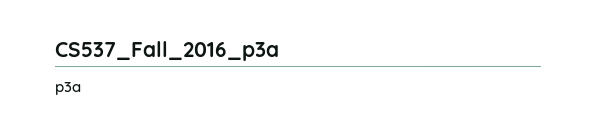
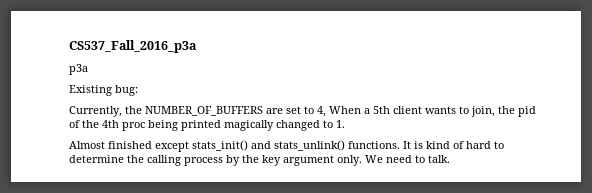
(82, 89) none -> [69,85,138,96] [69,106,536,117] [69,120,345,131] [69,140,504,152] [69,155,450,166] // Existing bug: // Currently, the NUMBER_OF_BUFFERS are set to 4, When a 5th client wants to join, the pid of the 4th proc being printed magically changed to 1. // Almost finished except stats_init() and stats_unlink() functions. It is kind of hard to determine the calling process by the key argument only. We need to talk.

